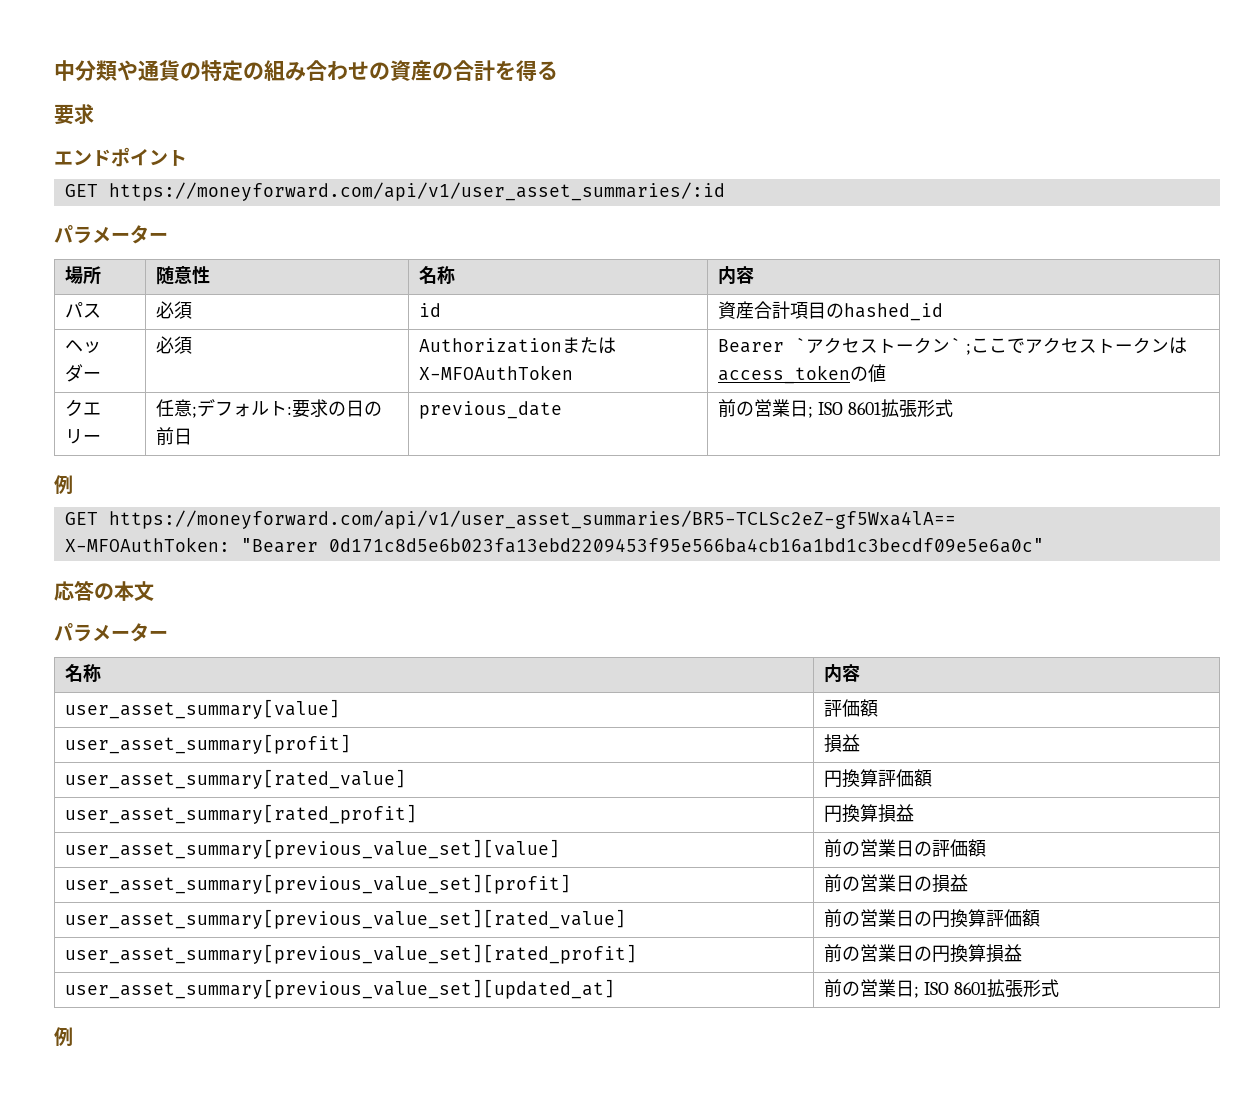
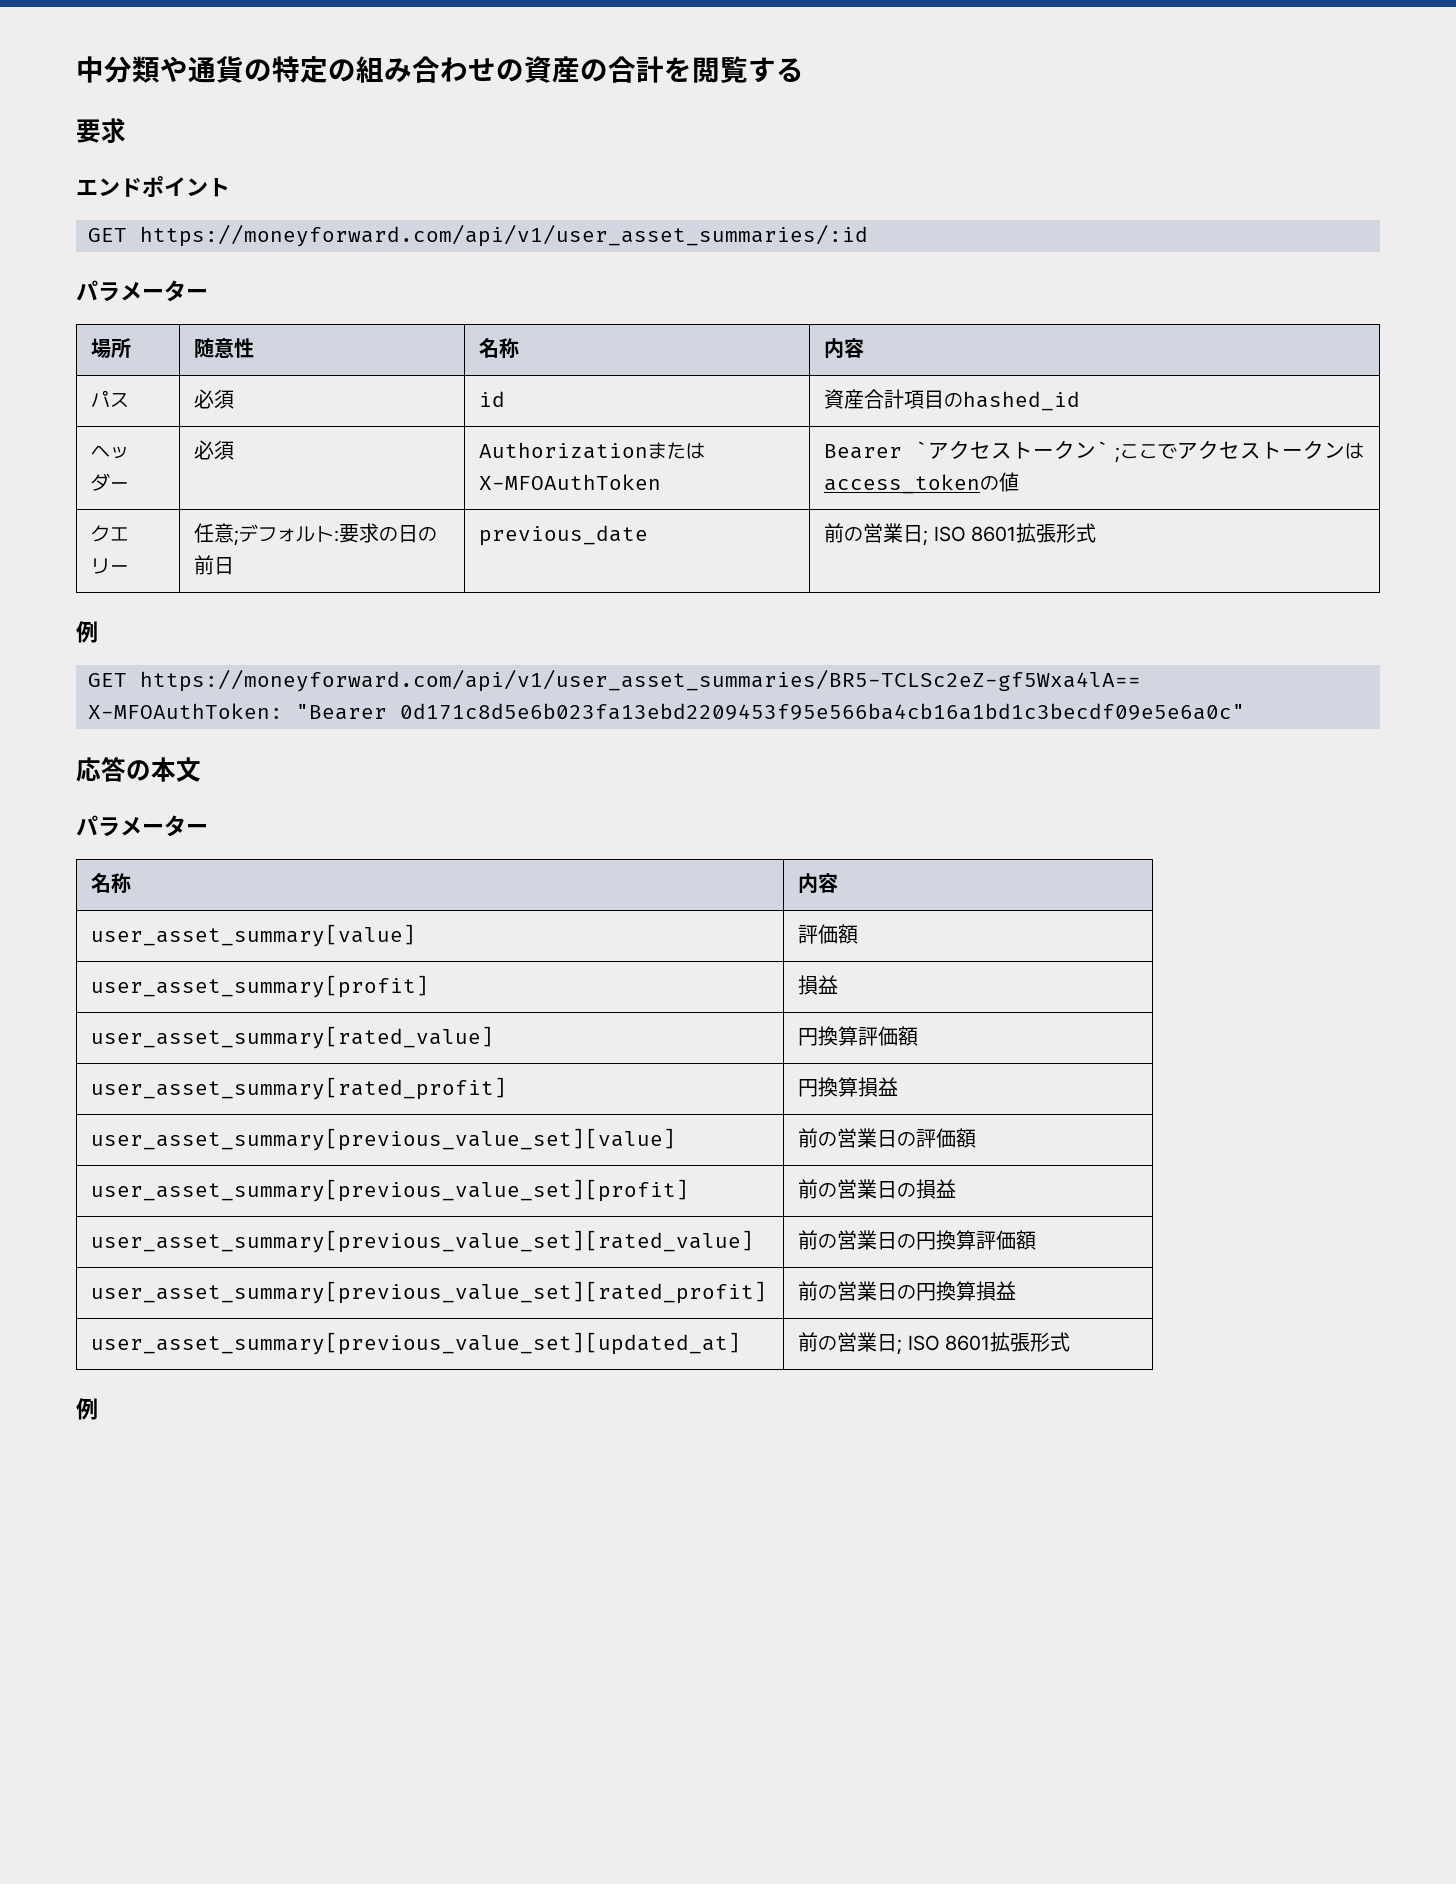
[516,60,537,81] 得 -> [692,56,776,83] 閲覧す

